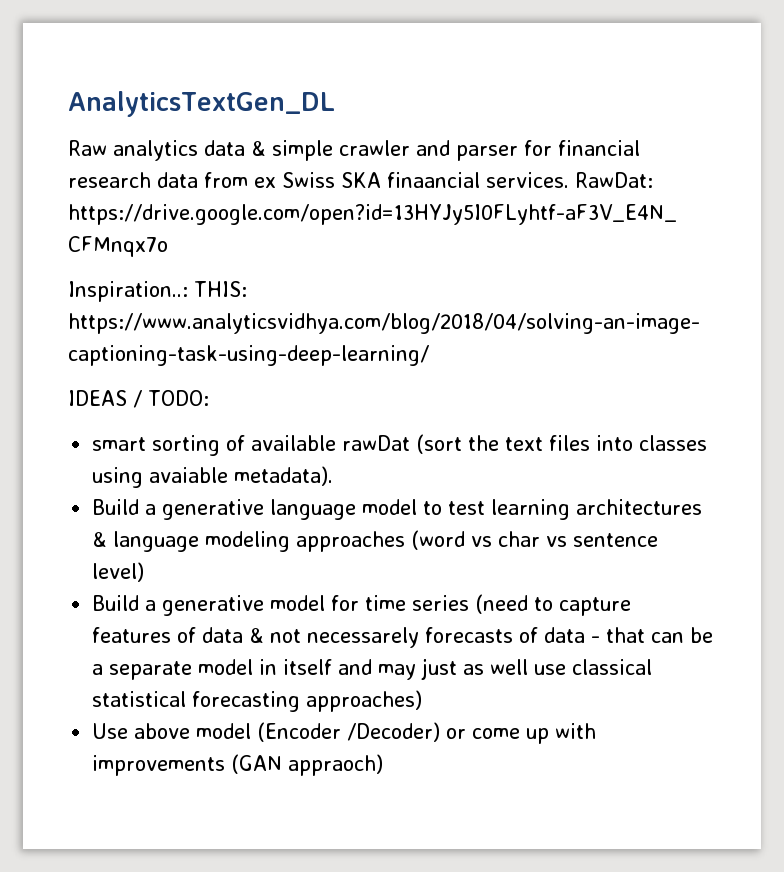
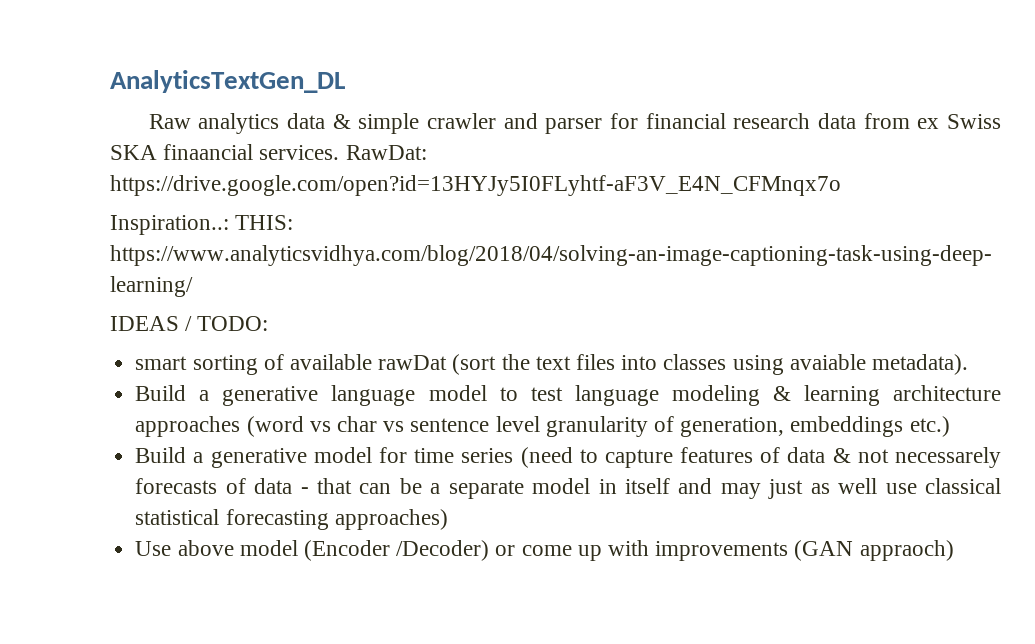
[491,499,703,520] [92,531,291,552] learning architectures & language modeling -> [574,385,1001,406] language modeling & learning architecture
[92,562,145,582] level) -> [495,416,950,437] level granularity of generation, embeddings etc.)

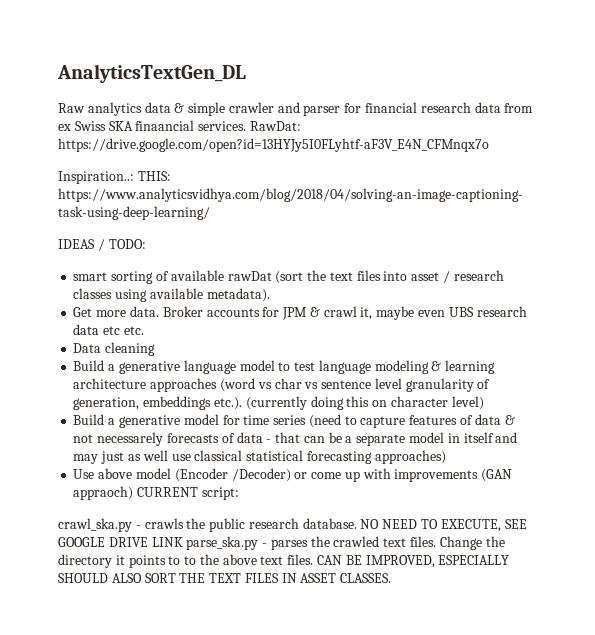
(658, 362) none -> [411,270,504,283] asset / research
[789,354,866,370] avaiable -> [149,288,203,299] available
(969, 364) none -> [73,306,527,320] [73,324,144,335] [73,342,156,356] // Get more data. Broker accounts for JPM & crawl it, maybe even UBS research data etc etc. // Data cleaning
[909,416,950,437] etc.) -> [213,396,484,410] etc.). (currently doing this on character level)
(954, 550) none -> [137,487,239,500] [58,518,527,532] [58,536,505,550] [58,554,510,568] [58,573,392,583] CURRENT script: // crawl_ska.py - crawls the public research database. NO NEED TO EXECUTE, SEE GOOGLE DRIVE LINK parse_ska.py - parses the crawled text files. Change the directory it points to to the above text files. CAN BE IMPROVED, ESPECIALLY SHOULD ALSO SORT THE TEXT FILES IN ASSET CLASSES.

